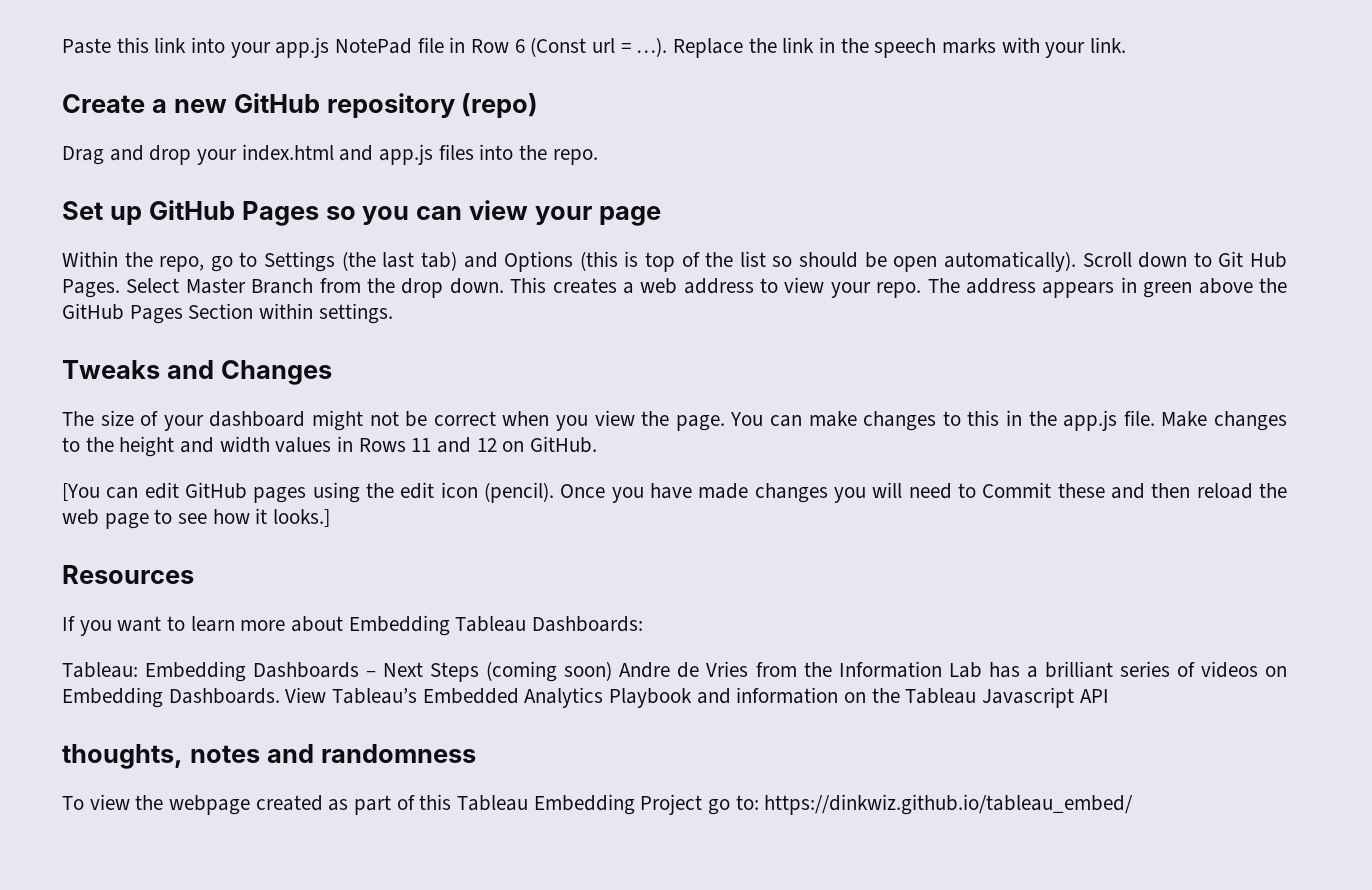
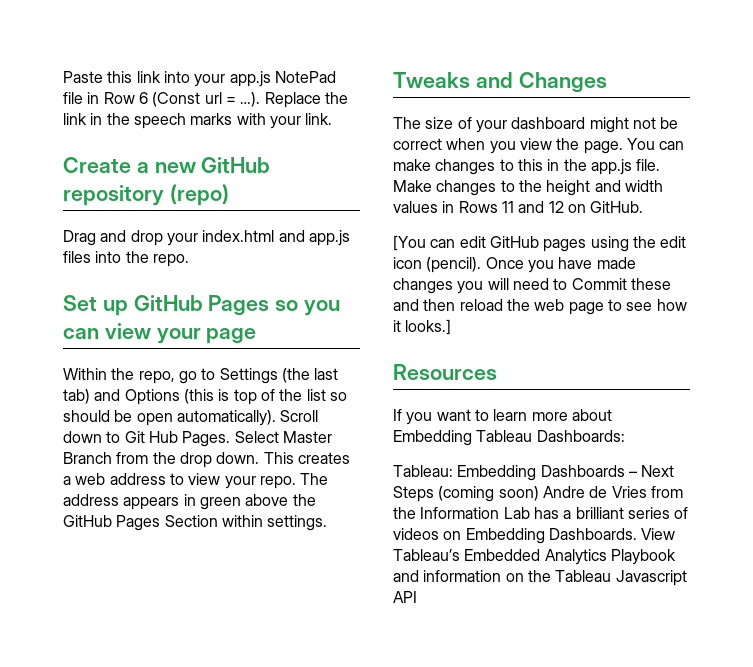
[62,744,476,769] [62,794,1134,815] // thoughts, notes and randomness // To view the webpage created as part of this Tableau Embedding Project go to: https://dinkwiz.github.io/tableau_embed/ -> (417, 597) none

